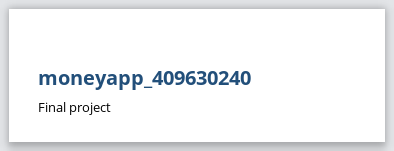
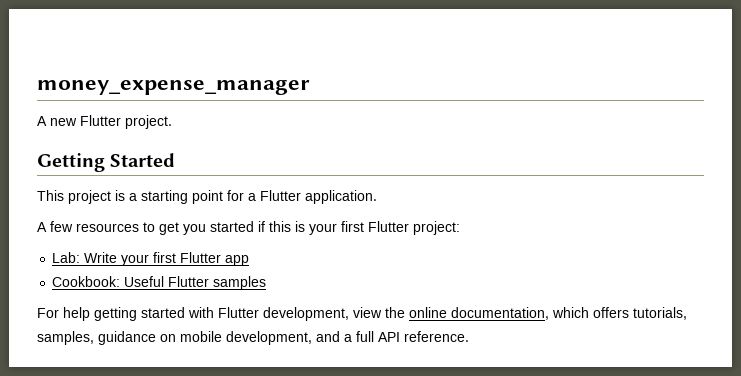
[38,71,251,90] [38,102,112,115] moneyapp_409630240 // Final project -> [37,80,310,95] [37,115,172,129] [37,153,176,172] [37,190,377,204] [37,221,460,235] [52,252,250,266] [52,276,267,290] [37,307,687,321] [37,331,469,345] money_expense_manager // A new Flutter project. // Getting Started // This project is a starting point for a Flutter application. // A few resources to get you started if this is your first Flutter project: // Lab: Write your first Flutter app // Cookbook: Useful Flutter samples // For help getting started with Flutter development, view the online documentation, which offers tutorials, samples, guidance on mobile development, and a full API reference.

